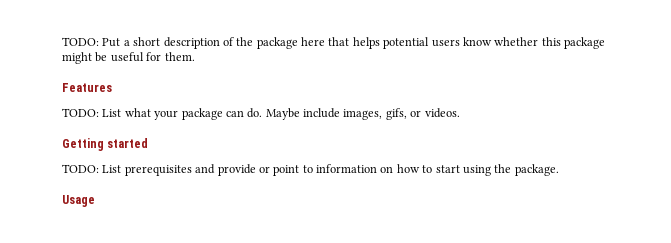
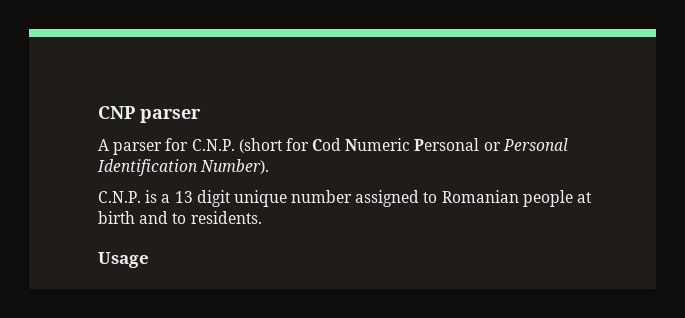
[62,37,605,49] [62,52,195,64] [62,83,112,92] [62,108,460,120] [62,138,149,151] [62,164,559,176] TODO: Put a short description of the package here that helps potential users know whether this package might be useful for them. // Features // TODO: List what your package can do. Maybe include images, gifs, or videos. // Getting started // TODO: List prerequisites and provide or point to information on how to start using the package. -> [98,106,201,123] [98,138,568,155] [97,159,270,176] [98,190,593,207] [98,211,262,224] CNP parser // A parser for C.N.P. (short for Cod Numeric Personal or Personal Identification Number). // C.N.P. is a 13 digit unique number assigned to Romanian people at birth and to residents.

